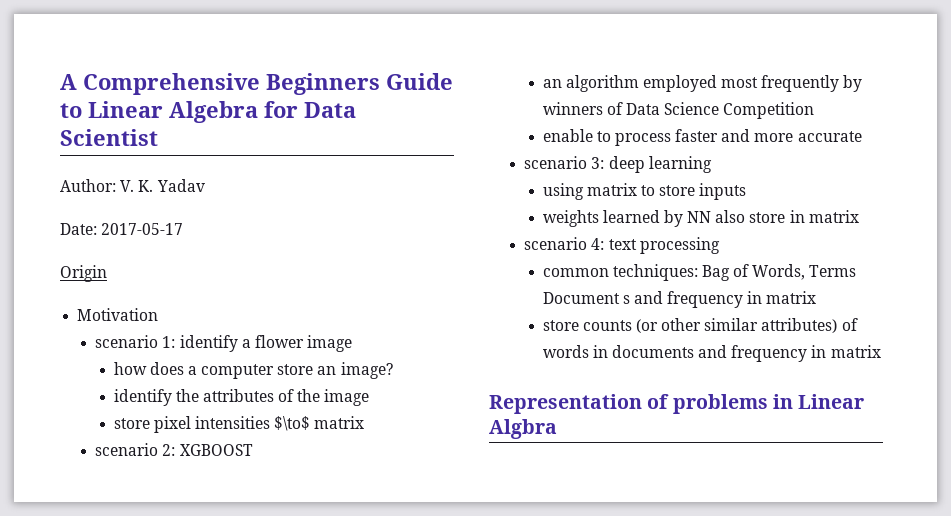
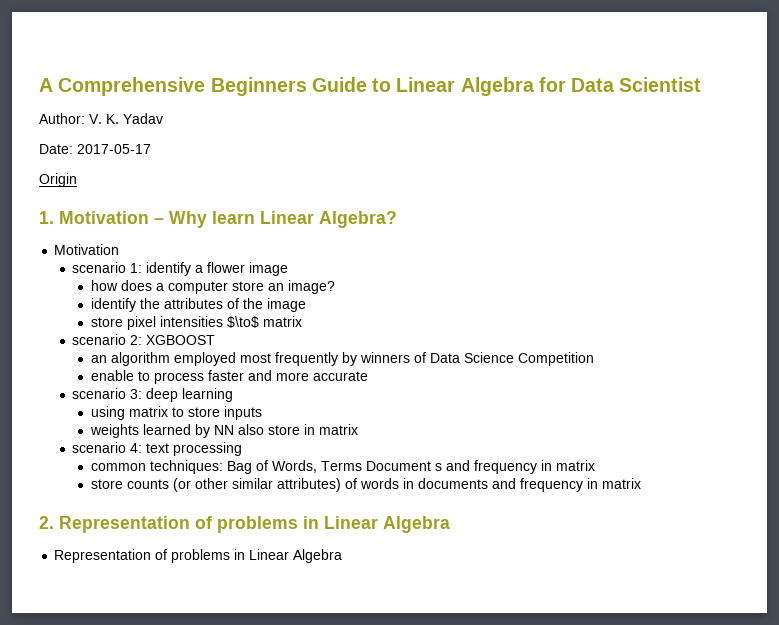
(107, 273) none -> [39,211,397,228] // 1. Motivation – Why learn Linear Algebra?
[489,394,865,414] [489,419,557,439] Representation of problems in Linear Algbra -> [39,516,450,533] [54,549,343,563] 2. Representation of problems in Linear Algebra // Representation of problems in Linear Algebra

